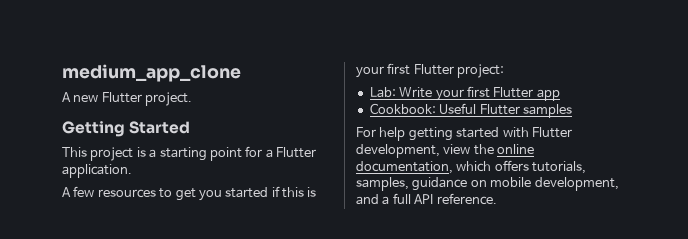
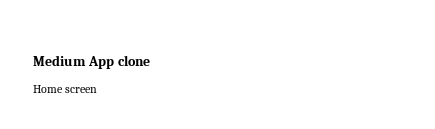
[62,64,241,82] [62,92,193,106] [62,121,191,137] [62,146,316,161] [62,164,132,178] [62,186,317,201] [356,63,505,78] [369,86,560,101] [369,103,572,118] [356,127,572,141] [356,144,535,158] [356,160,587,174] [356,177,619,191] [356,193,497,205] medium_app_clone // A new Flutter project. // Getting Started // This project is a starting point for a Flutter application. // A few resources to get you started if this is your first Flutter project: // Lab: Write your first Flutter app // Cookbook: Useful Flutter samples // For help getting started with Flutter development, view the online documentation, which offers tutorials, samples, guidance on mobile development, and a full API reference. -> [33,55,150,69] [33,85,98,93] Medium App clone // Home screen

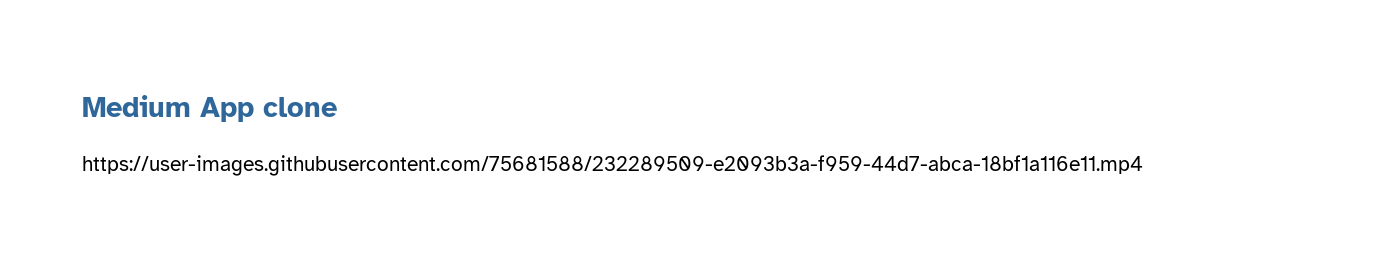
[33,85,98,93] Home screen -> [82,155,1143,176] https://user-images.githubusercontent.com/75681588/232289509-e2093b3a-f959-44d7-abca-18bf1a116e11.mp4

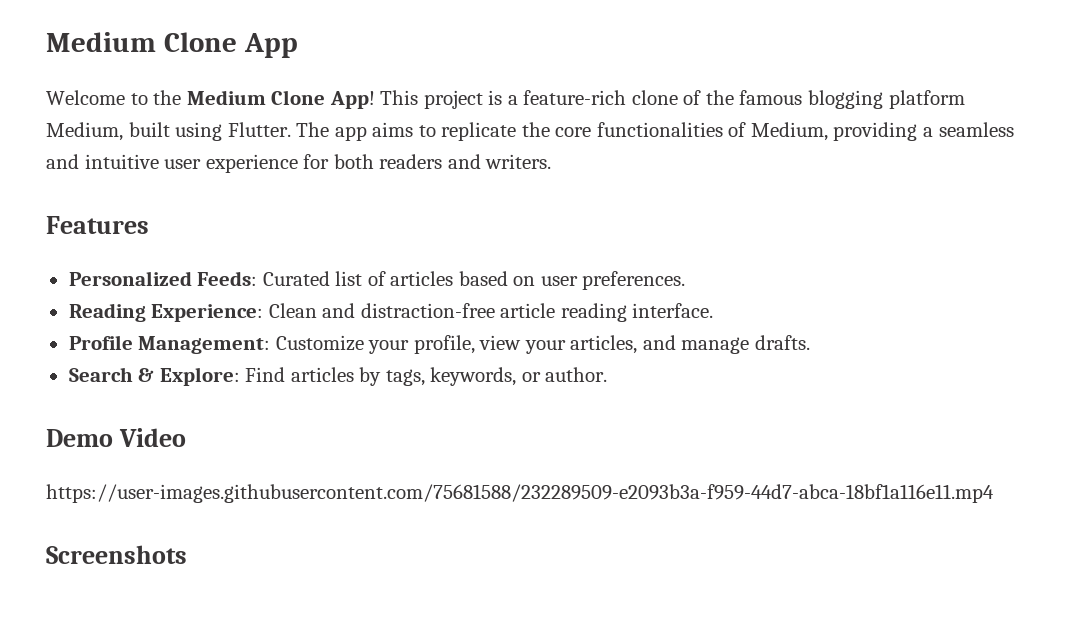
[82,95,191,117] Medium -> [46,32,237,52] Medium Clone
[263,97,337,117] clone -> [46,90,965,109] [46,122,1014,141] [46,154,552,173] [46,216,149,234] [68,271,686,290] [68,303,714,322] [68,335,810,354] [68,367,608,386] [46,428,186,447] // Welcome to the Medium Clone App! This project is a feature-rich clone of the famous blogging platform Medium, built using Flutter. The app aims to replicate the core functionalities of Medium, providing a seamless and intuitive user experience for both readers and writers. // Features // Personalized Feeds: Curated list of articles based on user preferences. // Reading Experience: Clean and distraction-free article reading interface. // Profile Management: Customize your profile, view your articles, and manage drafts. // Search & Explore: Find articles by tags, keywords, or author. // Demo Video
(1143, 165) none -> [46,545,187,564] // Screenshots

